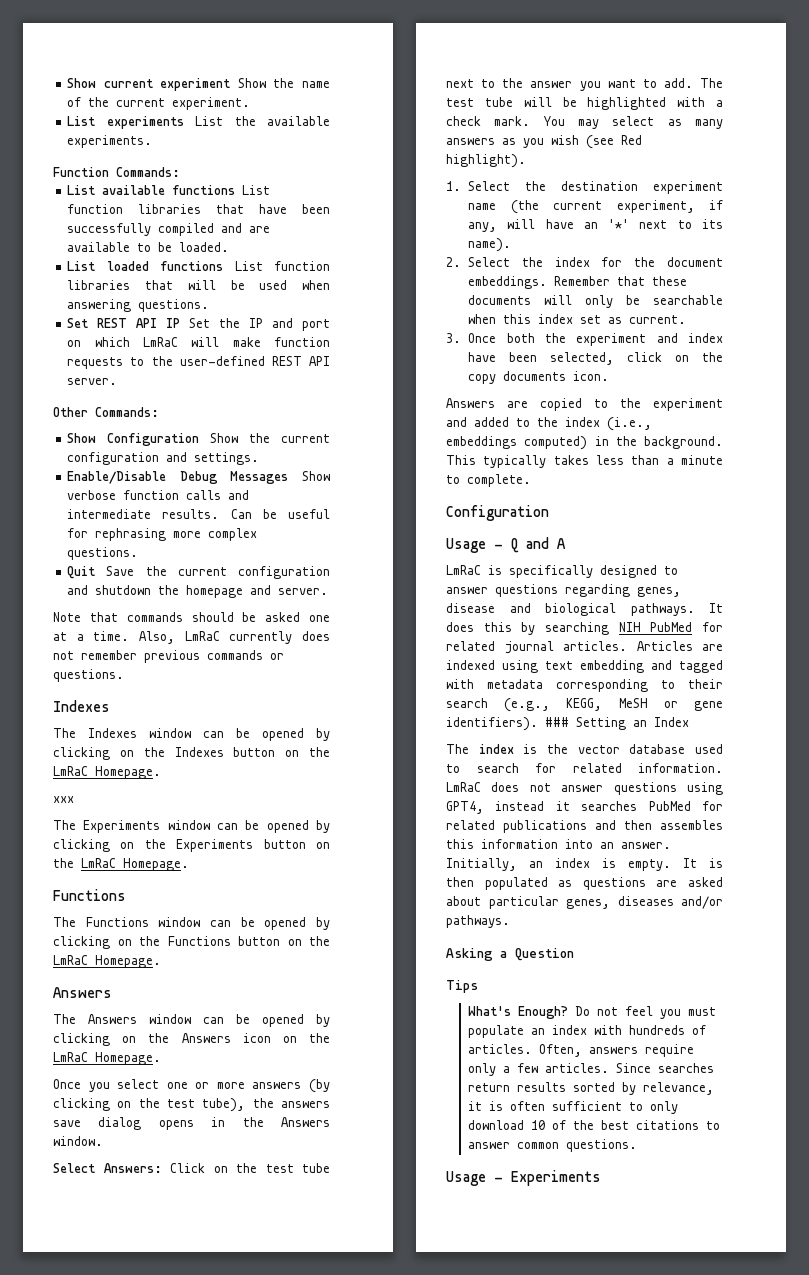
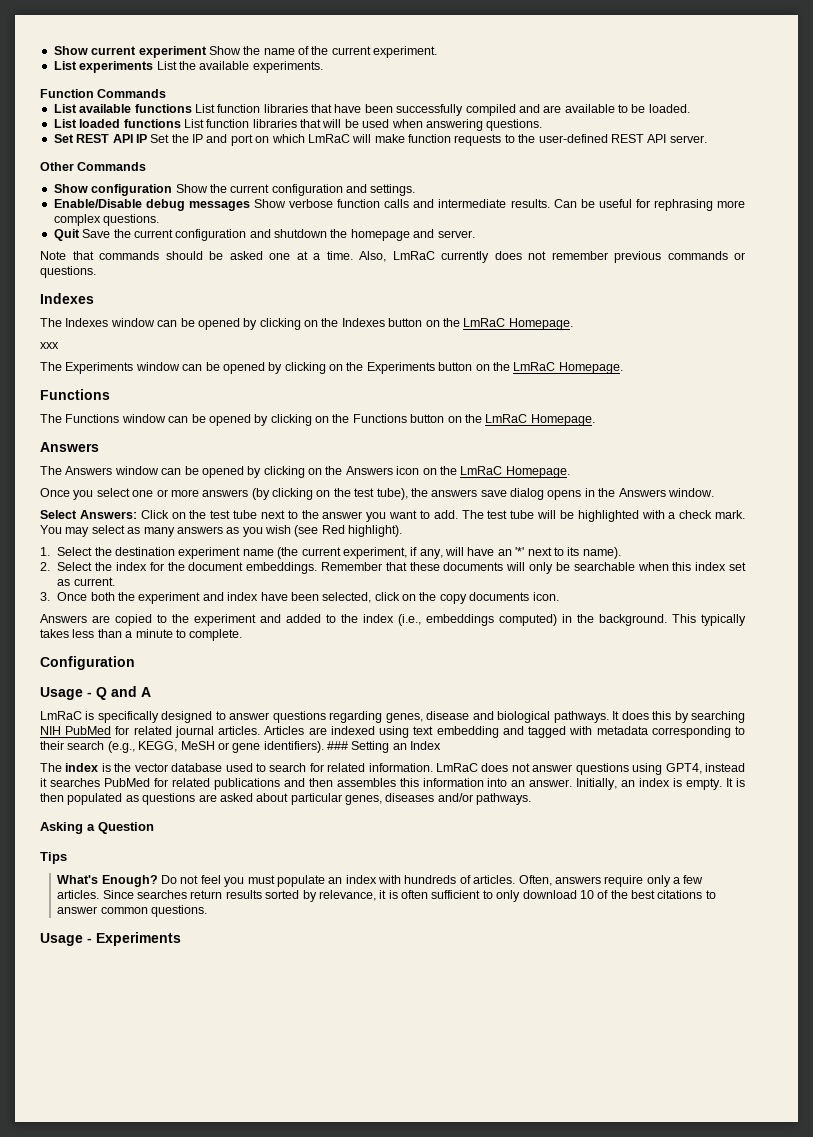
[116,167,180,177] Commands: -> [97,89,167,98] Commands
[95,407,159,417] [67,433,200,446] Commands: // Show Configuration -> [77,162,147,171] [53,184,173,196] Commands // Show configuration
[179,471,289,484] Debug Messages -> [145,199,250,211] debug messages

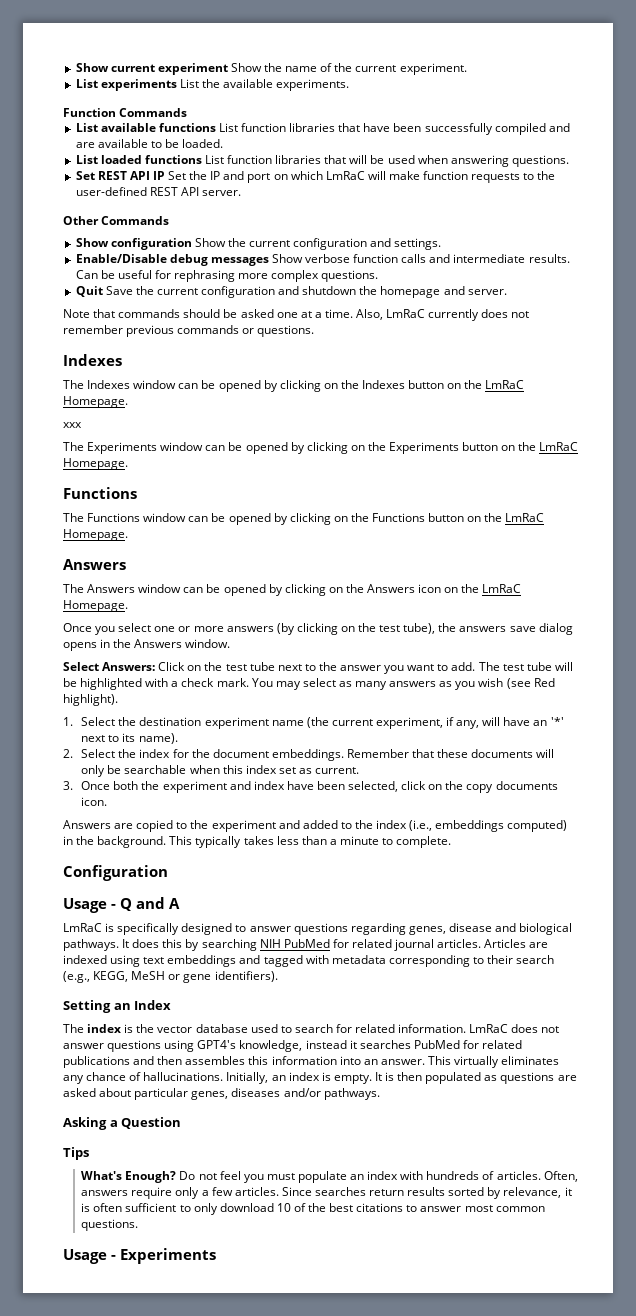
[436,726,499,738] embedding -> [167,955,237,967] embeddings
[327,741,348,750] ### -> (278, 976) //
[665,763,702,774] GPT4, -> [197,1040,303,1052] GPT4's knowledge,
(573, 783) none -> [427,1056,560,1068] [63,1072,224,1084] This virtually eliminates any chance of hallucinations.
(98, 910) none -> [464,1205,493,1212] most

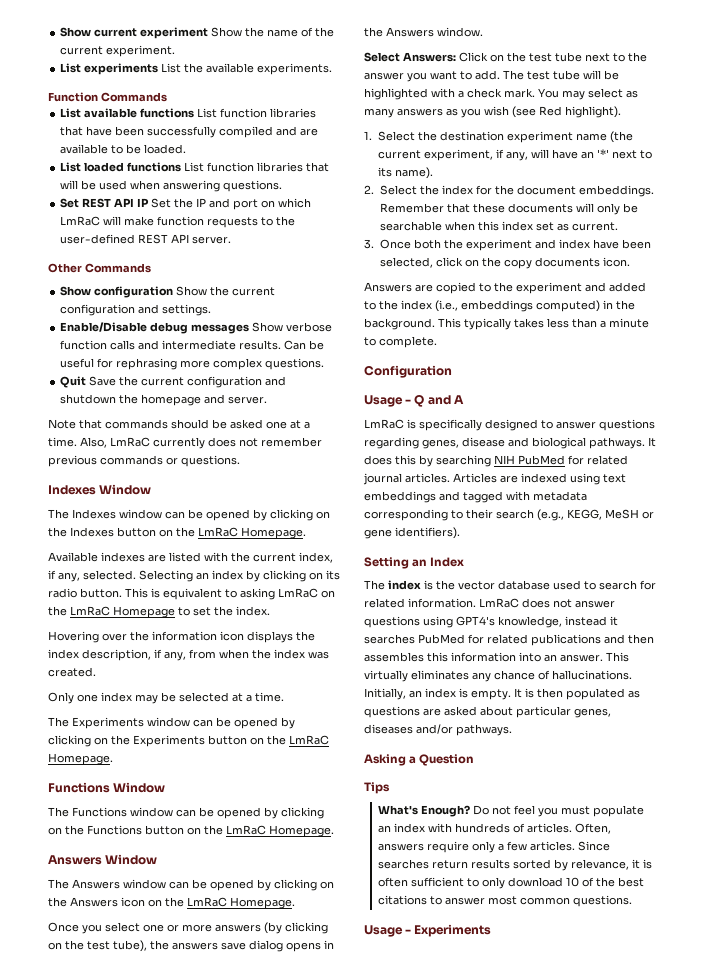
(122, 360) none -> [99,484,152,495] Window
[63,422,82,428] xxx -> [48,552,333,563] [48,570,340,582] [48,588,335,600] [48,606,270,618] [48,631,315,643] [48,649,329,661] [48,667,96,677] [48,692,284,704] Available indexes are listed with the current index, if any, selected. Selecting an index by clicking on its radio button. This is equivalent to asking LmRaC on the LmRaC Homepage to set the index. // Hovering over the information icon displays the index description, if any, from when the index was created. // Only one index may be selected at a time.
(137, 493) none -> [113,782,166,793] Window
(126, 564) none -> [105,854,158,865] Window

